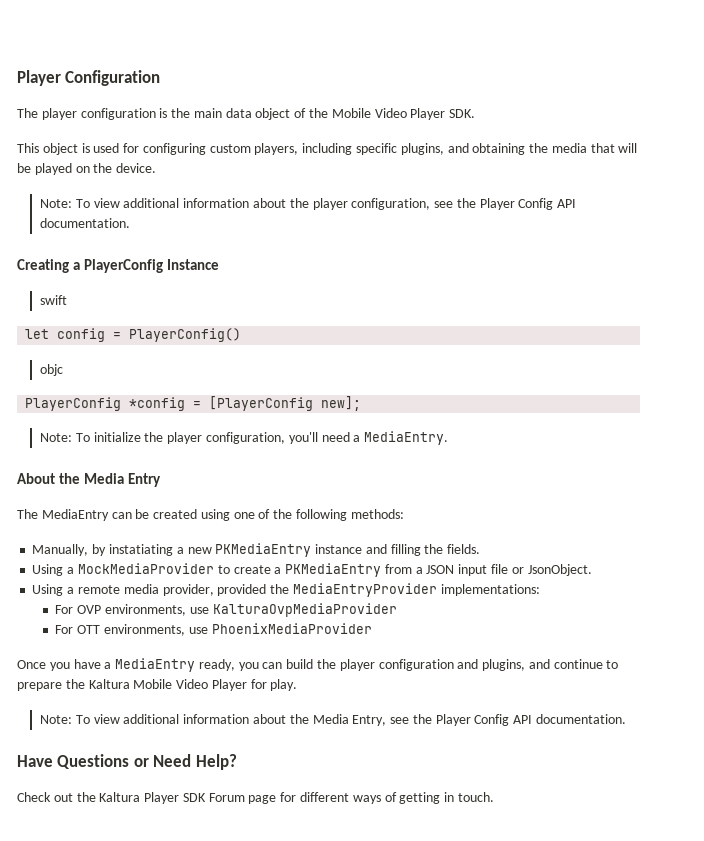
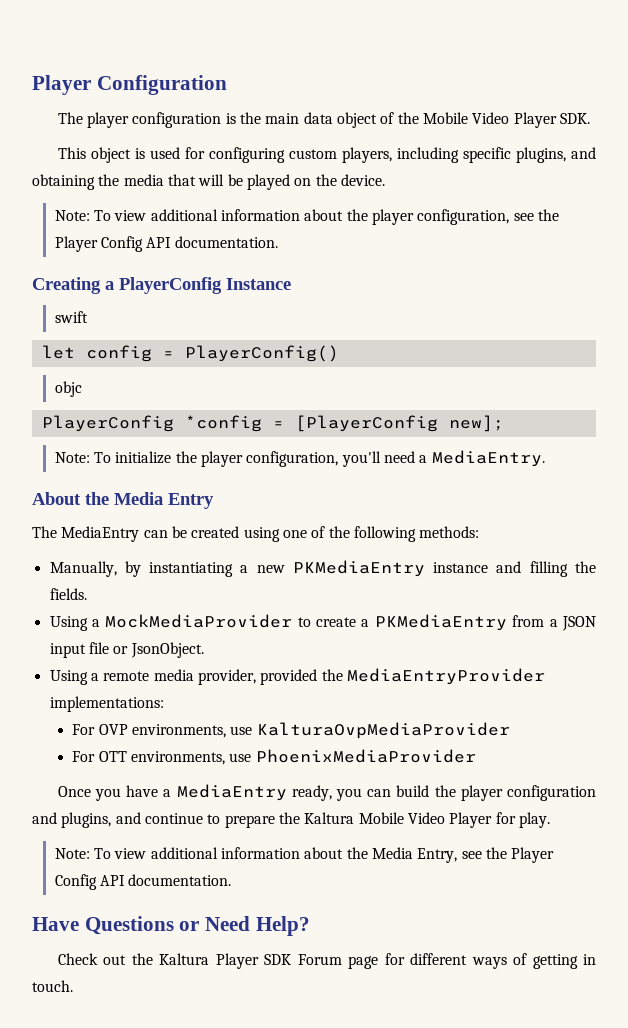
[108,544,173,556] instatiating -> [149,562,234,577] instantiating

